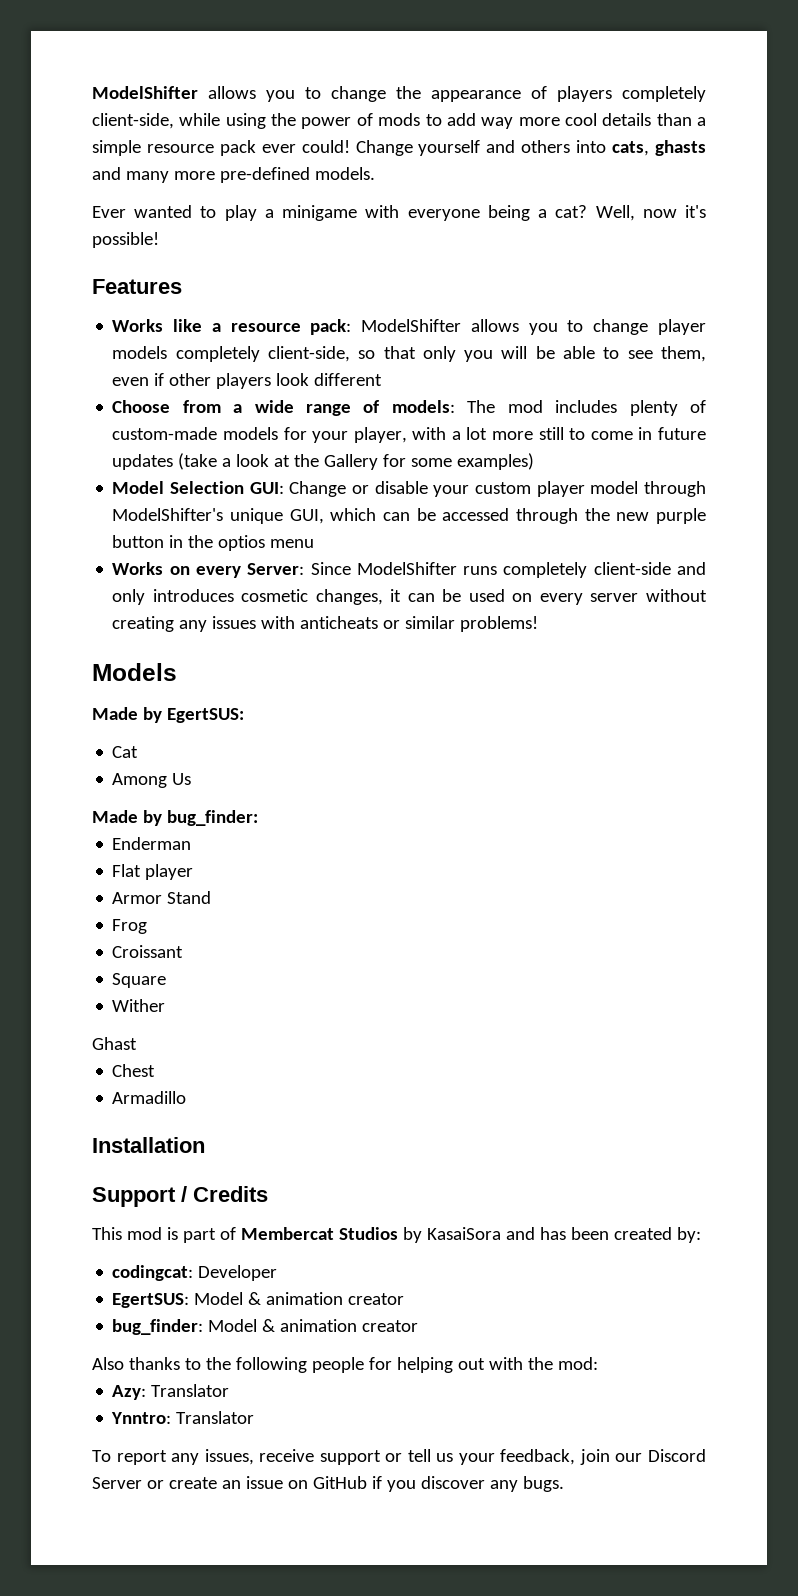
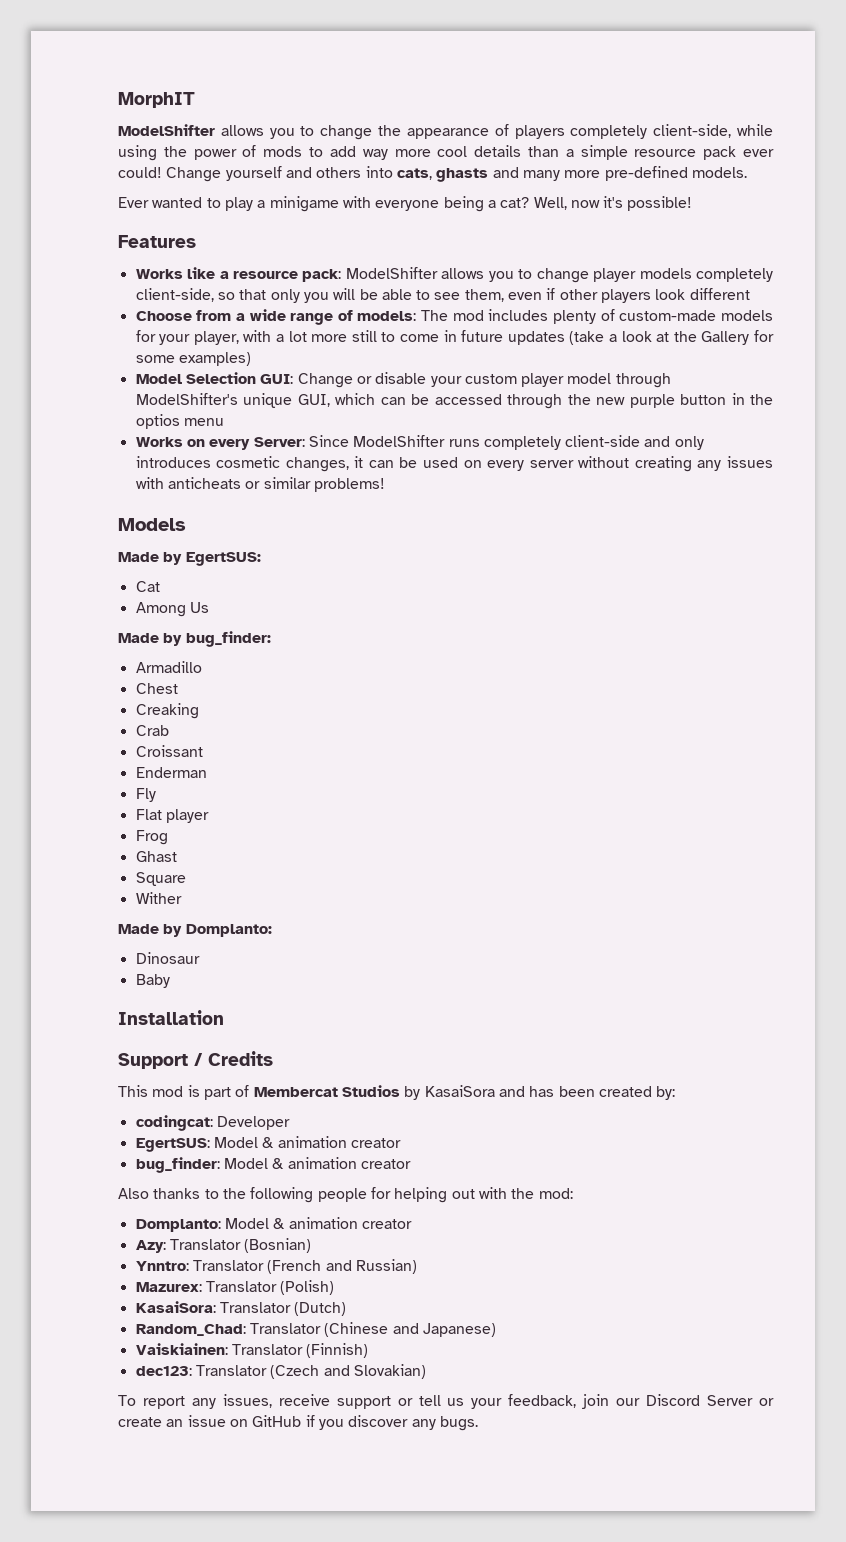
(92, 92) none -> [118,92,195,108] MorphIT //
(258, 818) none -> [135,661,202,673] [135,683,178,694] [135,703,199,719] [135,725,169,736] [135,745,203,757] // Armadillo // Chest // Creaking // Crab // Croissant
(192, 843) none -> [135,788,156,802] // Fly
[112,891,212,904] // Armor Stand -> (209, 816) none
[112,945,184,958] Croissant -> [135,851,177,862] Ghast
[92,1037,137,1050] [112,1064,156,1077] [112,1091,187,1104] Ghast // Chest // Armadillo -> [118,924,272,937] [135,952,200,964] [135,974,170,988] Made by Domplanto: // Dinosaur // Baby
(598, 1363) none -> [135,1217,412,1232] // Domplanto: Model & animation creator
(230, 1390) none -> [244,1238,312,1253] (Bosnian)
(255, 1417) none -> [267,1259,417,1274] [135,1280,335,1295] [135,1301,347,1316] [135,1322,496,1337] [135,1343,369,1358] [135,1364,426,1379] (French and Russian) // Mazurex: Translator (Polish) // KasaiSora: Translator (Dutch) // Random_Chad: Translator (Chinese and Japanese) // Vaiskiainen: Translator (Finnish) // dec123: Translator (Czech and Slovakian)

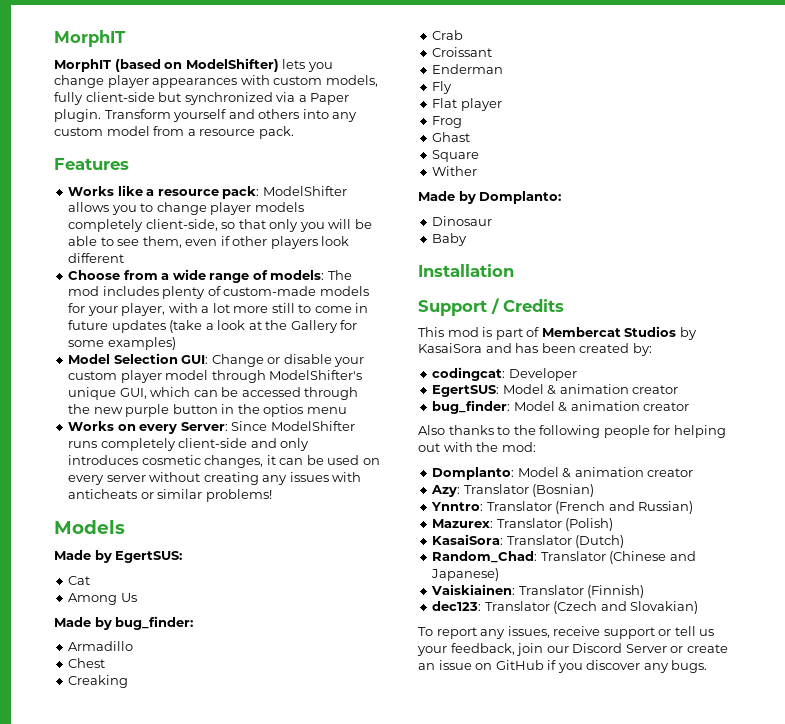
[118,124,773,140] [118,145,774,161] [118,166,747,182] [118,196,693,212] ModelShifter allows you to change the appearance of players completely client-side, while using the power of mods to add way more cool details than a simple resource pack ever could! Change yourself and others into cats, ghasts and many more pre-defined models. // Ever wanted to play a minigame with everyone being a cat? Well, now it's possible! -> [54,58,333,72] [54,75,378,88] [54,92,350,105] [54,109,358,122] [54,126,294,139] MorphIT (based on ModelShifter) lets you change player appearances with custom models, fully client-side but synchronized via a Paper plugin. Transform yourself and others into any custom model from a resource pack.

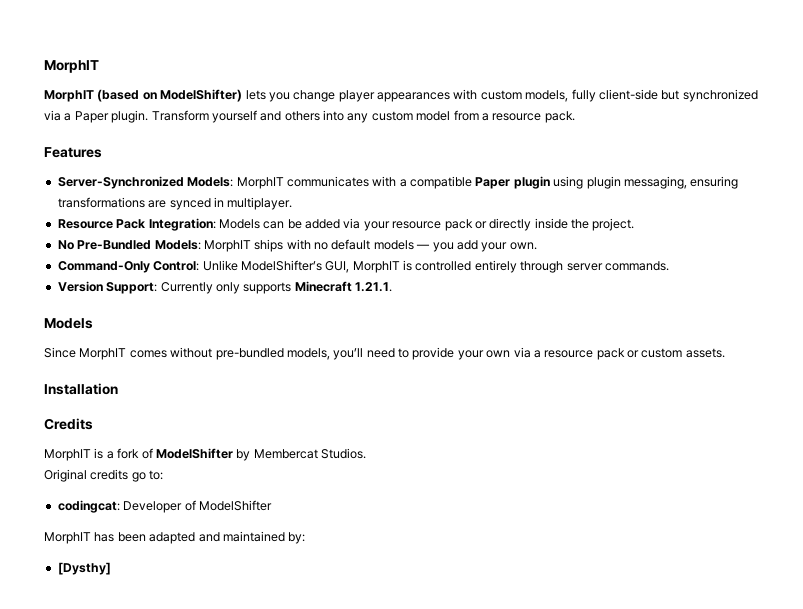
[68,185,347,199] [68,202,304,215] [68,219,372,232] [68,236,350,249] [68,253,125,263] [68,269,352,283] [68,286,369,299] [68,303,369,316] [68,320,358,333] [68,337,176,350] [68,353,365,367] [68,370,363,383] [68,387,359,400] [68,404,347,417] [68,421,355,434] [68,438,310,451] [68,455,380,468] [68,472,362,485] [68,489,272,502] [54,520,125,534] [54,550,183,563] [68,576,91,585] [68,593,137,605] [54,616,194,630] [68,641,134,651] [68,658,106,668] [68,675,129,688] [432,30,464,40] [432,47,493,57] [432,64,504,74] [432,81,453,94] [432,98,502,111] [432,116,463,128] [432,132,471,142] [432,150,480,162] [432,166,478,176] [418,191,562,204] [432,216,493,226] [432,233,468,246] Works like a resource pack: ModelShifter allows you to change player models completely client-side, so that only you will be able to see them, even if other players look different // Choose from a wide range of models: The mod includes plenty of custom-made models for your player, with a lot more still to come in future updates (take a look at the Gallery for some examples) // Model Selection GUI: Change or disable your custom player model through ModelShifter's unique GUI, which can be accessed through the new purple button in the optios menu // Works on every Server: Since ModelShifter runs completely client-side and only introduces cosmetic changes, it can be used on every server without creating any issues with anticheats or similar problems! // Models // Made by EgertSUS: // Cat // Among Us // Made by bug_finder: // Armadillo // Chest // Creaking // Crab // Croissant // Enderman // Fly // Flat player // Frog // Ghast // Square // Wither // Made by Domplanto: // Dinosaur // Baby -> [57,176,739,189] [57,197,293,210] [57,218,635,231] [57,239,537,252] [57,260,669,273] [57,281,392,294] [44,318,93,329] [44,347,725,360] Server-Synchronized Models: MorphIT communicates with a compatible Paper plugin using plugin messaging, ensuring transformations are synced in multiplayer. // Resource Pack Integration: Models can be added via your resource pack or directly inside the project. // No Pre-Bundled Models: MorphIT ships with no default models — you add your own. // Command-Only Control: Unlike ModelShifter’s GUI, MorphIT is controlled entirely through server commands. // Version Support: Currently only supports Minecraft 1.21.1. // Models // Since MorphIT comes without pre-bundled models, you’ll need to provide your own via a resource pack or custom assets.
[418,298,500,316] Support / -> (118, 389) none
[418,326,697,340] [418,343,652,356] [432,367,577,381] [432,384,679,397] [432,400,690,414] [418,425,726,438] [418,442,536,452] [432,467,694,480] [431,484,595,497] [431,501,694,514] [432,518,614,531] [432,534,625,548] [432,551,696,564] [431,568,500,581] [431,584,645,598] [432,601,699,614] [418,626,715,639] [417,643,728,656] [418,660,708,673] This mod is part of Membercat Studios by KasaiSora and has been created by: // codingcat: Developer // EgertSUS: Model & animation creator // bug_finder: Model & animation creator // Also thanks to the following people for helping out with the mod: // Domplanto: Model & animation creator // Azy: Translator (Bosnian) // Ynntro: Translator (French and Russian) // Mazurex: Translator (Polish) // KasaiSora: Translator (Dutch) // Random_Chad: Translator (Chinese and Japanese) // Vaiskiainen: Translator (Finnish) // dec123: Translator (Czech and Slovakian) // To report any issues, receive support or tell us your feedback, join our Discord Server or create an issue on GitHub if you discover any bugs. -> [44,448,366,461] [44,469,164,482] [57,500,272,513] [44,531,306,544] [57,562,111,575] MorphIT is a fork of ModelShifter by Membercat Studios. // Original credits go to: // codingcat: Developer of ModelShifter // MorphIT has been adapted and maintained by: // [Dysthy]

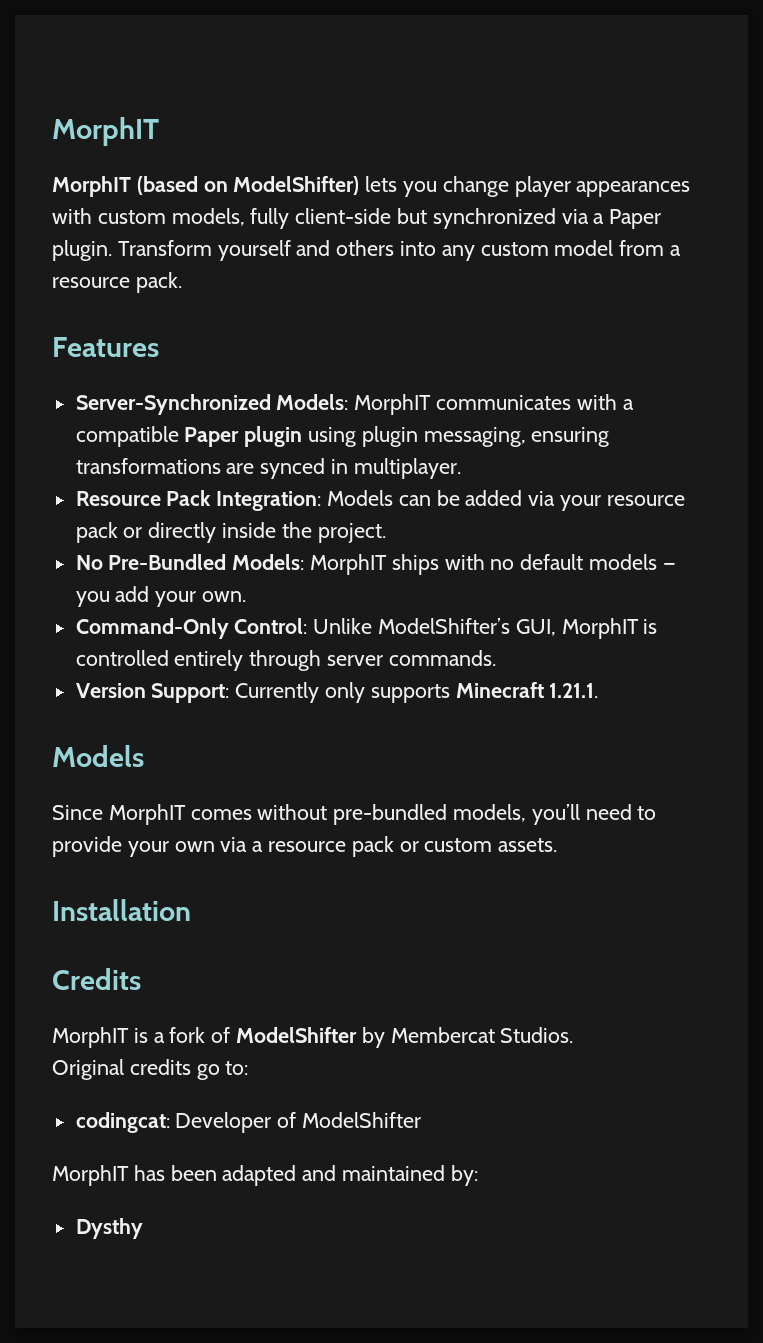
[57,562,111,575] [Dysthy] -> [75,1218,143,1239] Dysthy

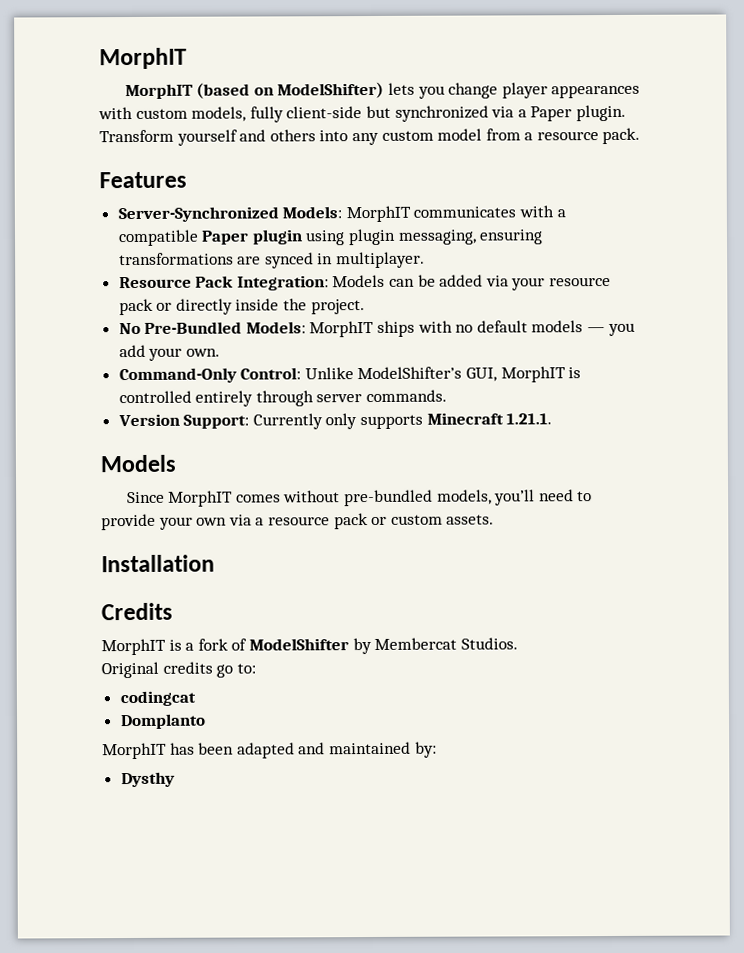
[75,1112,422,1133] codingcat: Developer of ModelShifter -> [119,690,196,707] [119,713,206,730] codingcat // Domplanto

